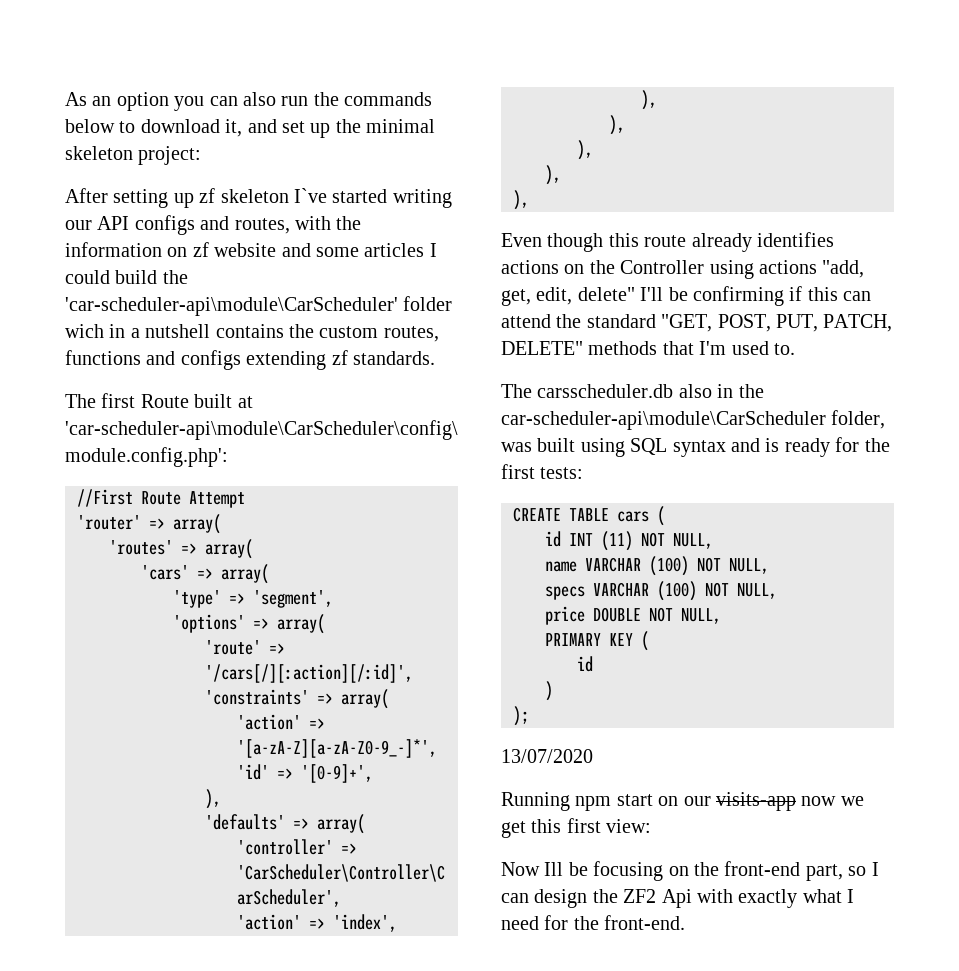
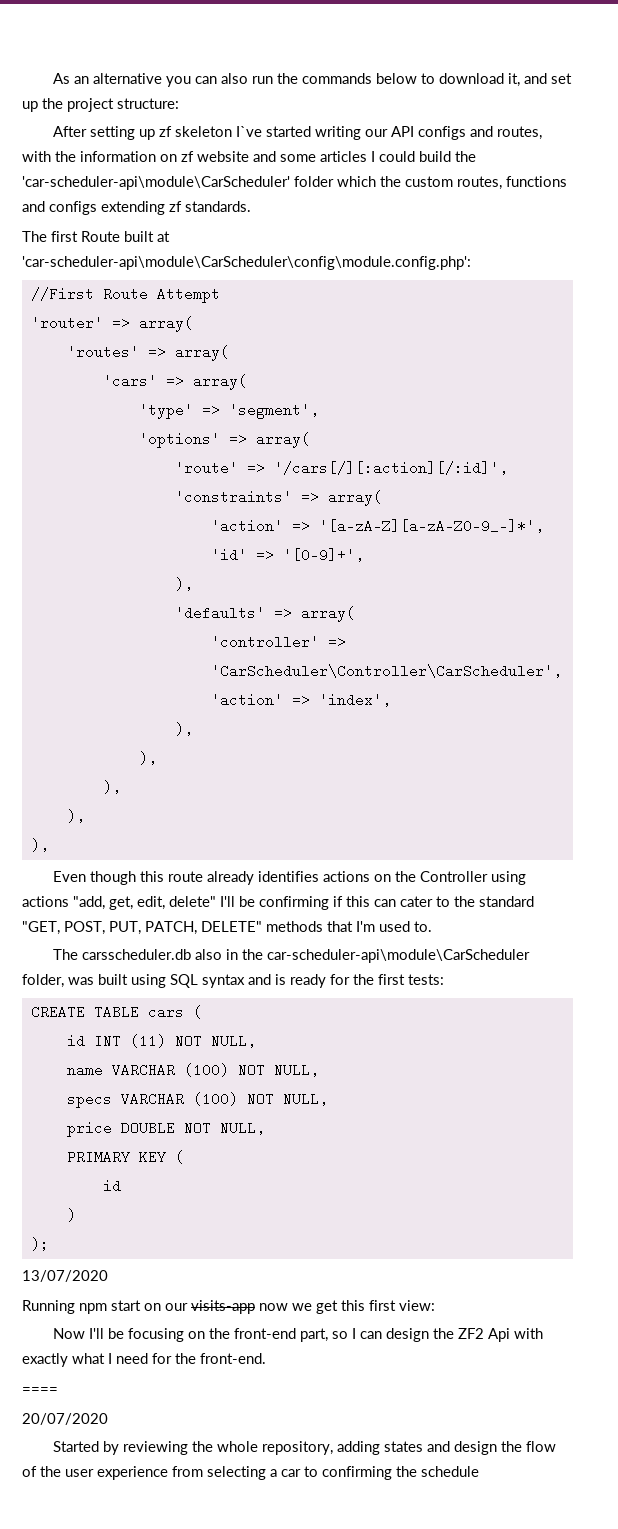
[116,92,169,111] option -> [92,73,162,84] alternative
[366,119,436,133] [65,146,202,165] minimal skeleton project: -> [67,98,179,112] project structure:
[65,324,284,338] wich in a nutshell contains -> [337,176,376,187] which
[501,314,551,328] attend -> [400,896,450,907] cater to
[544,862,564,876] Ill -> [88,1328,104,1339] I'll
(686, 922) none -> [22,1387,58,1394] [22,1413,108,1425] [52,1441,556,1455] [22,1466,479,1480] // ==== // 20/07/2020 // Started by reviewing the whole repository, adding states and design the flow of the user experience from selecting a car to confirming the schedule

